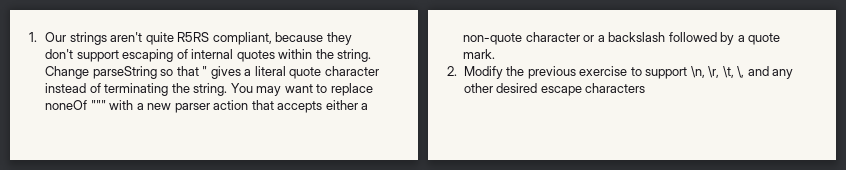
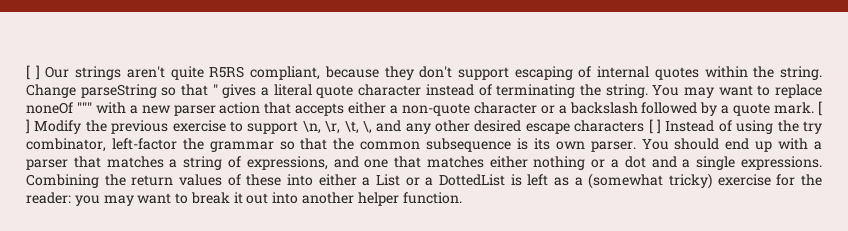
[29,32,37,42] 1. -> [26,65,40,80] [ ]
[447,66,457,76] // 2. -> [818,101,823,116] [26,119,30,134] [ ]
(646, 88) none -> [648,119,822,134] [26,138,823,152] [26,156,822,170] [26,173,822,189] [26,192,462,206] [ ] Instead of using the try combinator, left-factor the grammar so that the common subsequence is its own parser. You should end up with a parser that matches a string of expressions, and one that matches either nothing or a dot and a single expressions. Combining the return values of these into either a List or a DottedList is left as a (somewhat tricky) exercise for the reader: you may want to break it out into another helper function.

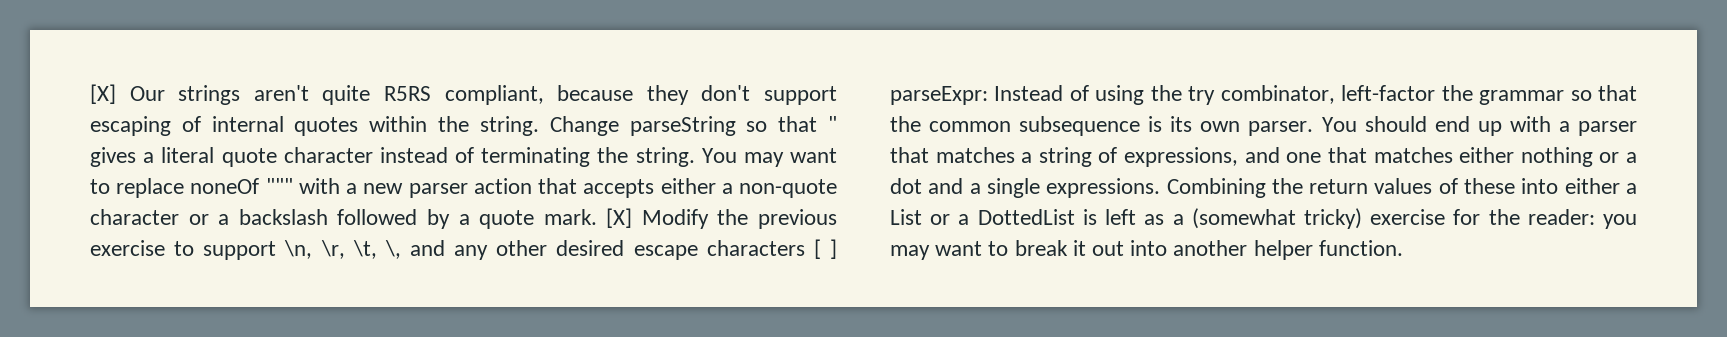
[26,65,40,80] [ ] -> [90,84,116,104] [X]
[818,101,823,116] [26,119,30,134] [ ] -> [606,208,633,228] [X]
(662, 126) none -> [890,86,988,105] parseExpr:

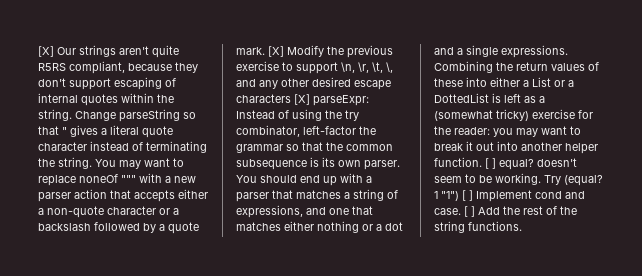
[813,239,837,259] [ ] -> [294,94,310,105] [X]
(1403, 248) none -> [485,158,577,170] [434,173,603,186] [434,190,585,202] [434,206,577,217] [434,221,522,233] [ ] equal? doesn't seem to be working. Try (equal? 1 "1") [ ] Implement cond and case. [ ] Add the rest of the string functions.

